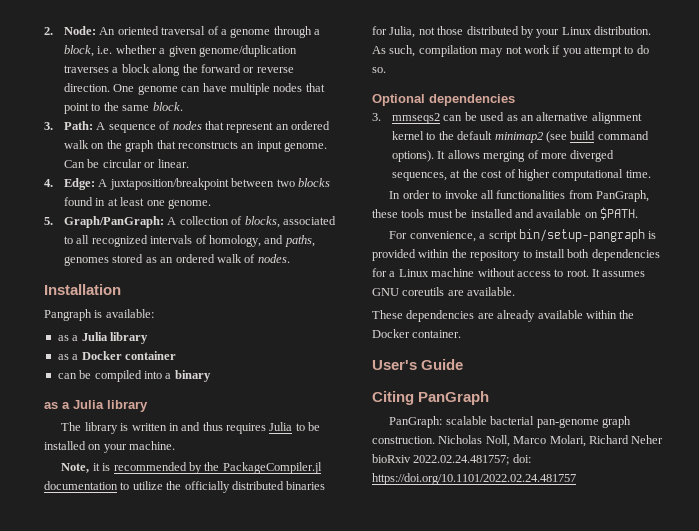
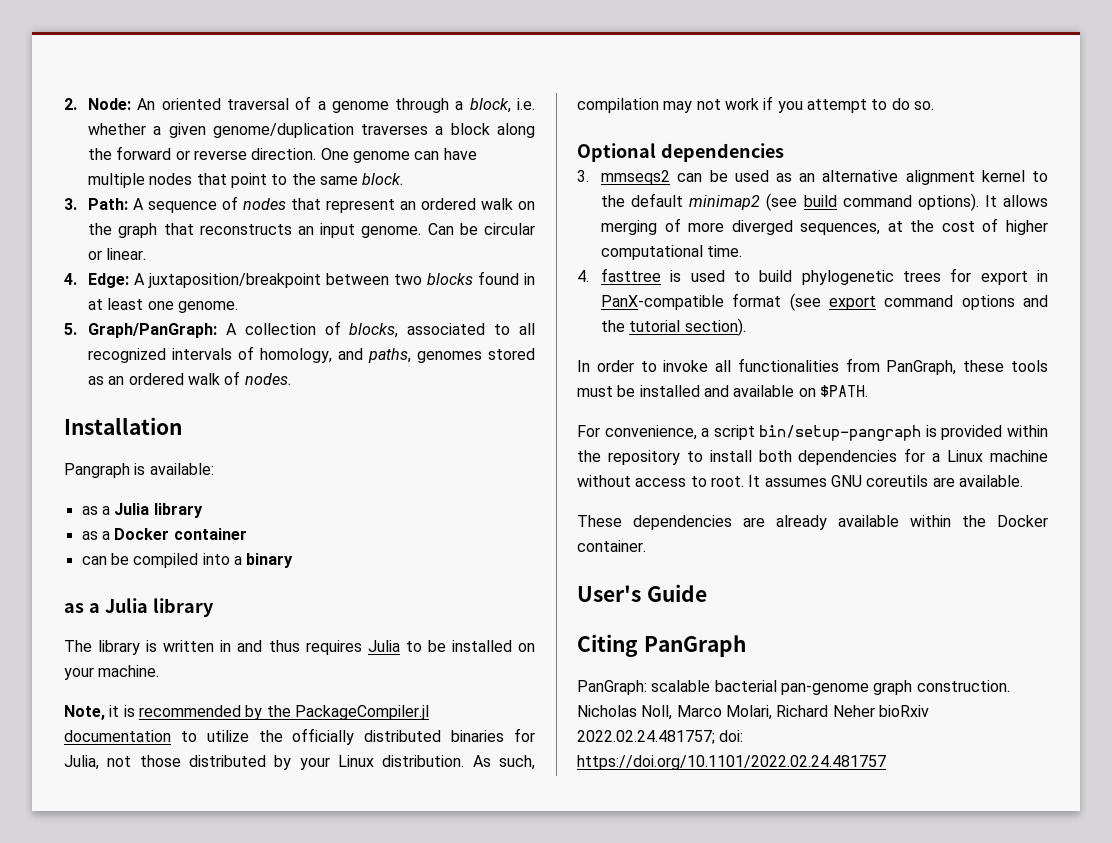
(651, 174) none -> [577,268,1048,285] [601,293,1048,311] [601,318,746,336] // 4. fasttree is used to build phylogenetic trees for export in PanX-compatible format (see export command options and the tutorial section).

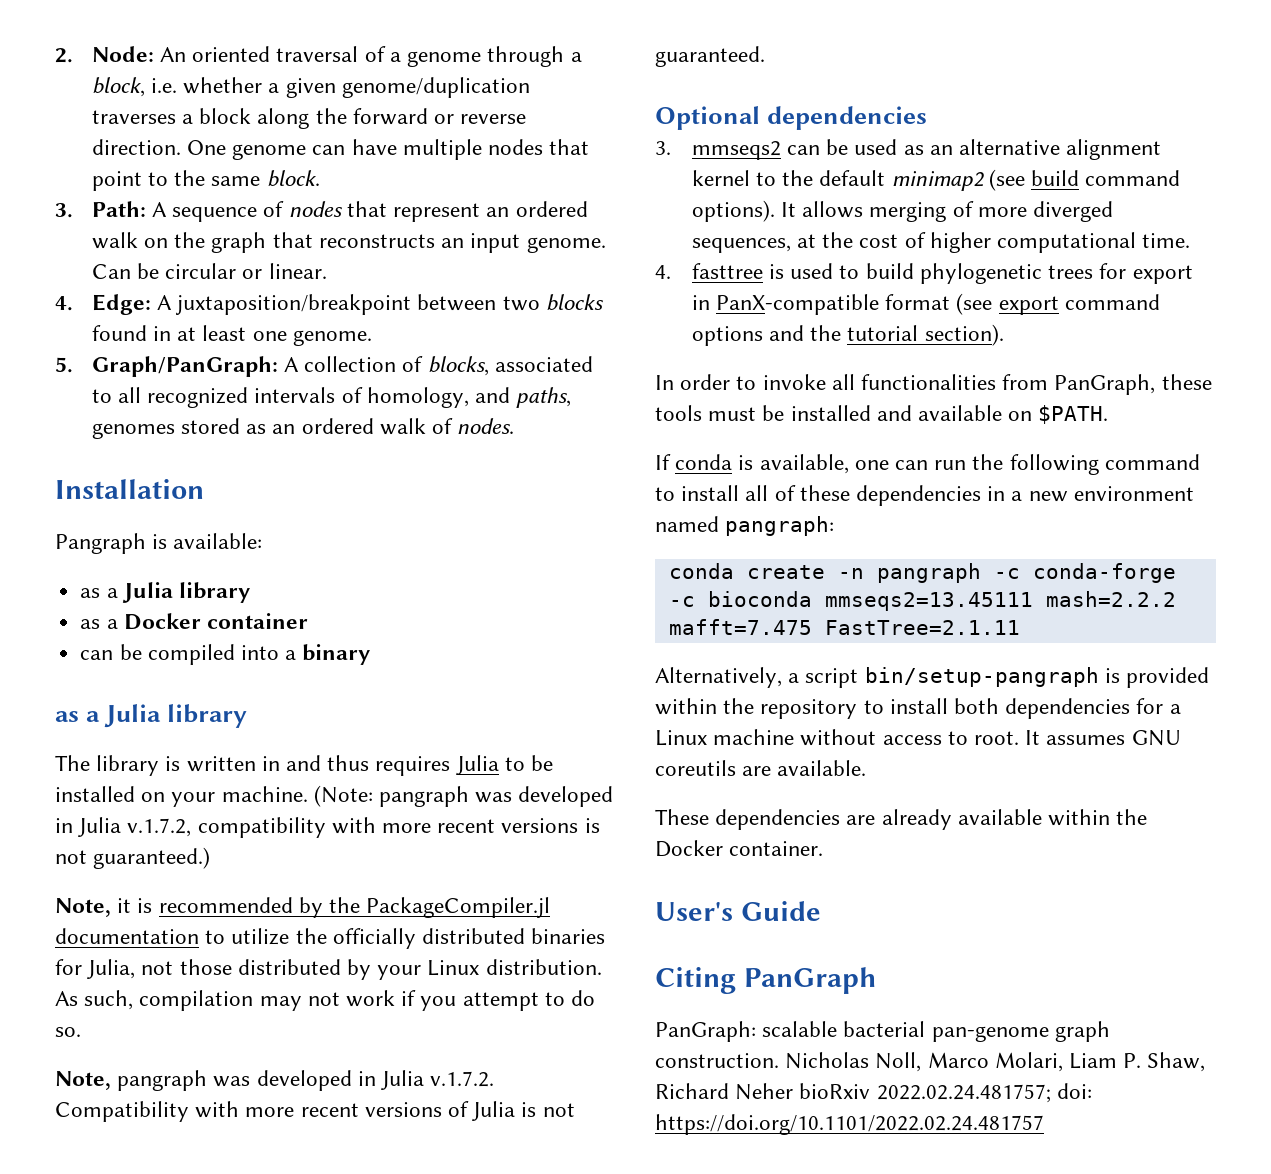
(160, 671) none -> [313,785,614,807] [55,817,600,838] [55,847,211,869] (Note: pangraph was developed in Julia v.1.7.2, compatibility with more recent versions is not guaranteed.)
(934, 105) none -> [55,1070,495,1091] [55,1101,575,1122] [655,46,765,67] // Note, pangraph was developed in Julia v.1.7.2. Compatibility with more recent versions of Julia is not guaranteed.
[577,425,697,440] For convenience, -> [655,454,1200,475] [655,485,1194,506] [655,516,835,536] [668,563,1176,583] [668,591,1176,611] [668,619,1020,635] [655,667,782,688] If conda is available, one can run the following command to install all of these dependencies in a new environment named pangraph: // conda create -n pangraph -c conda-forge -c bioconda mmseqs2=13.45111 mash=2.2.2 mafft=7.475 FastTree=2.1.11 // Alternatively,
(772, 712) none -> [1069,1052,1206,1072] Liam P. Shaw,

